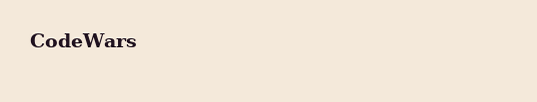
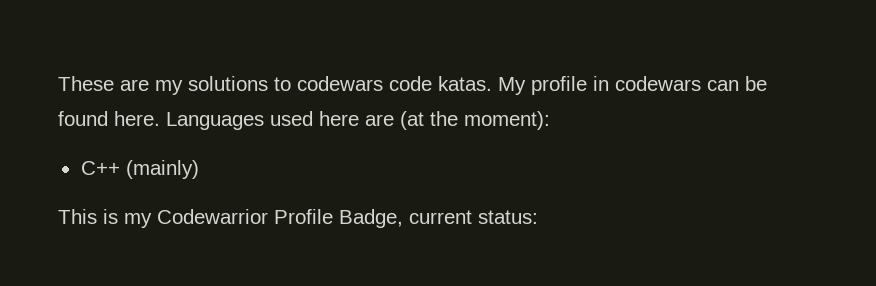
[29,33,137,48] CodeWars -> [58,76,767,95] [58,111,550,130] [80,160,199,179] [58,209,538,228] These are my solutions to codewars code katas. My profile in codewars can be found here. Languages used here are (at the moment): // C++ (mainly) // This is my Codewarrior Profile Badge, current status:

